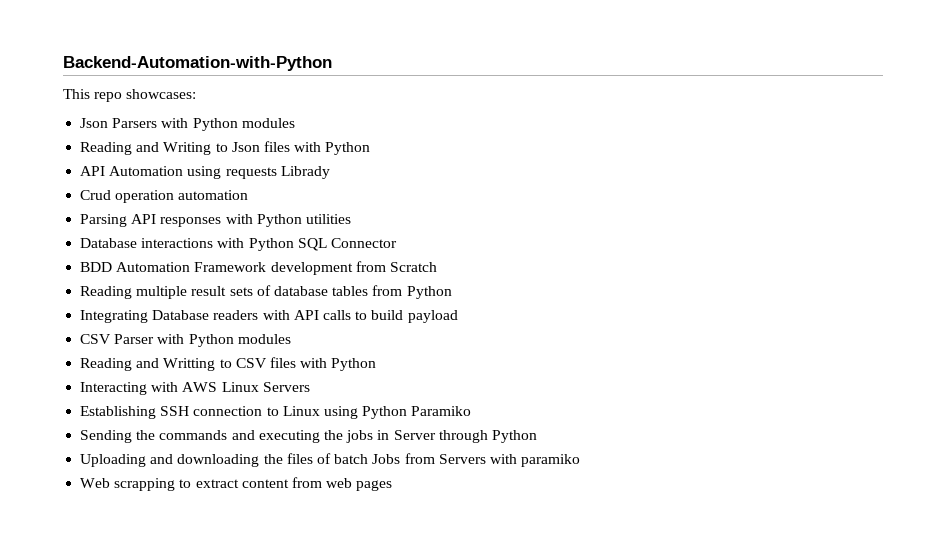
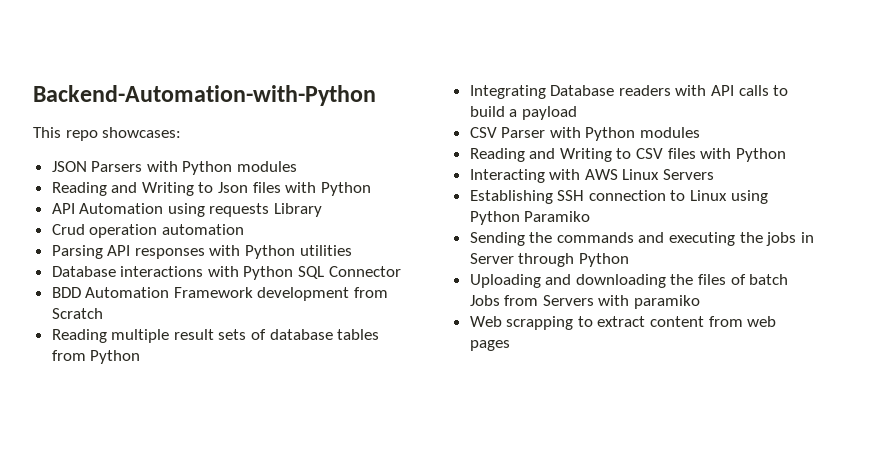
[80,118,109,128] Json -> [51,161,87,172] JSON
[280,166,330,179] Librady -> [274,203,323,217] Library
(404, 315) none -> [509,109,518,117] a
[163,358,216,371] Writting -> [559,148,612,162] Writing

